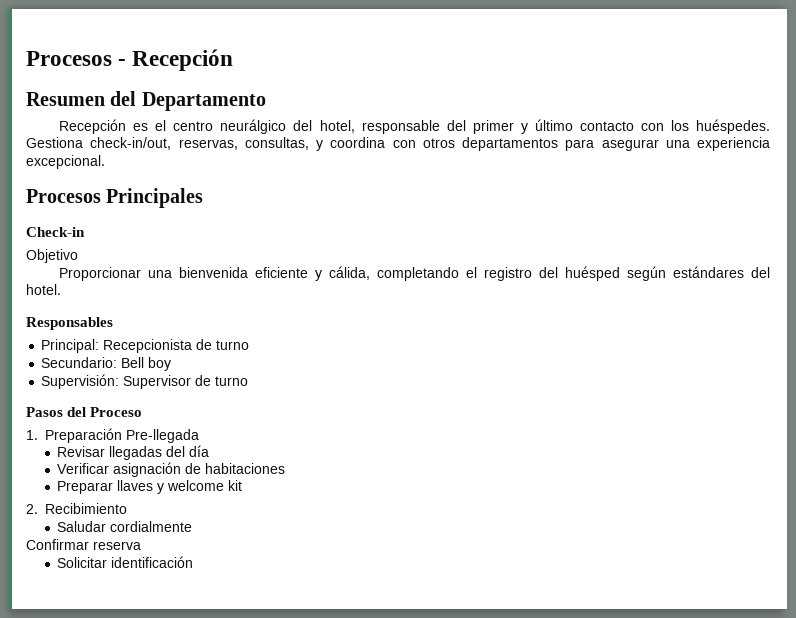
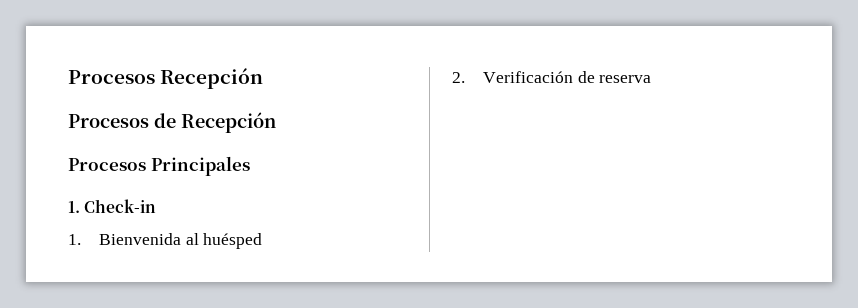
[26,49,234,71] [26,91,266,111] [59,119,770,134] [26,137,770,151] [26,155,105,169] Procesos - Recepción // Resumen del Departamento // Recepción es el centro neurálgico del hotel, responsable del primer y último contacto con los huéspedes. Gestiona check-in/out, reservas, consultas, y coordina con otros departamentos para asegurar una experiencia excepcional. -> [68,68,264,89] [68,112,276,133] Procesos Recepción // Procesos de Recepción
(204, 198) none -> [68,201,80,213] 1.
[26,249,78,263] [59,266,770,281] [26,284,61,295] [26,317,113,330] [41,339,250,353] [41,357,172,371] [41,374,249,389] [26,407,143,417] [26,428,199,443] [57,445,210,460] [57,462,286,477] [57,480,243,494] [26,503,127,514] [57,521,193,532] [26,539,89,550] Objetivo // Proporcionar una bienvenida eficiente y cálida, completando el registro del huésped según estándares del hotel. // Responsables // Principal: Recepcionista de turno // Secundario: Bell boy // Supervisión: Supervisor de turno // Pasos del Proceso // 1. Preparación Pre-llegada // Revisar llegadas del día // Verificar asignación de habitaciones // Preparar llaves y welcome kit // 2. Recibimiento // Saludar cordialmente // Confirmar -> [68,233,263,249] [452,71,595,83] 1. Bienvenida al huésped // 2. Verificación de
[57,556,194,568] // Solicitar identificación -> (652, 79) none

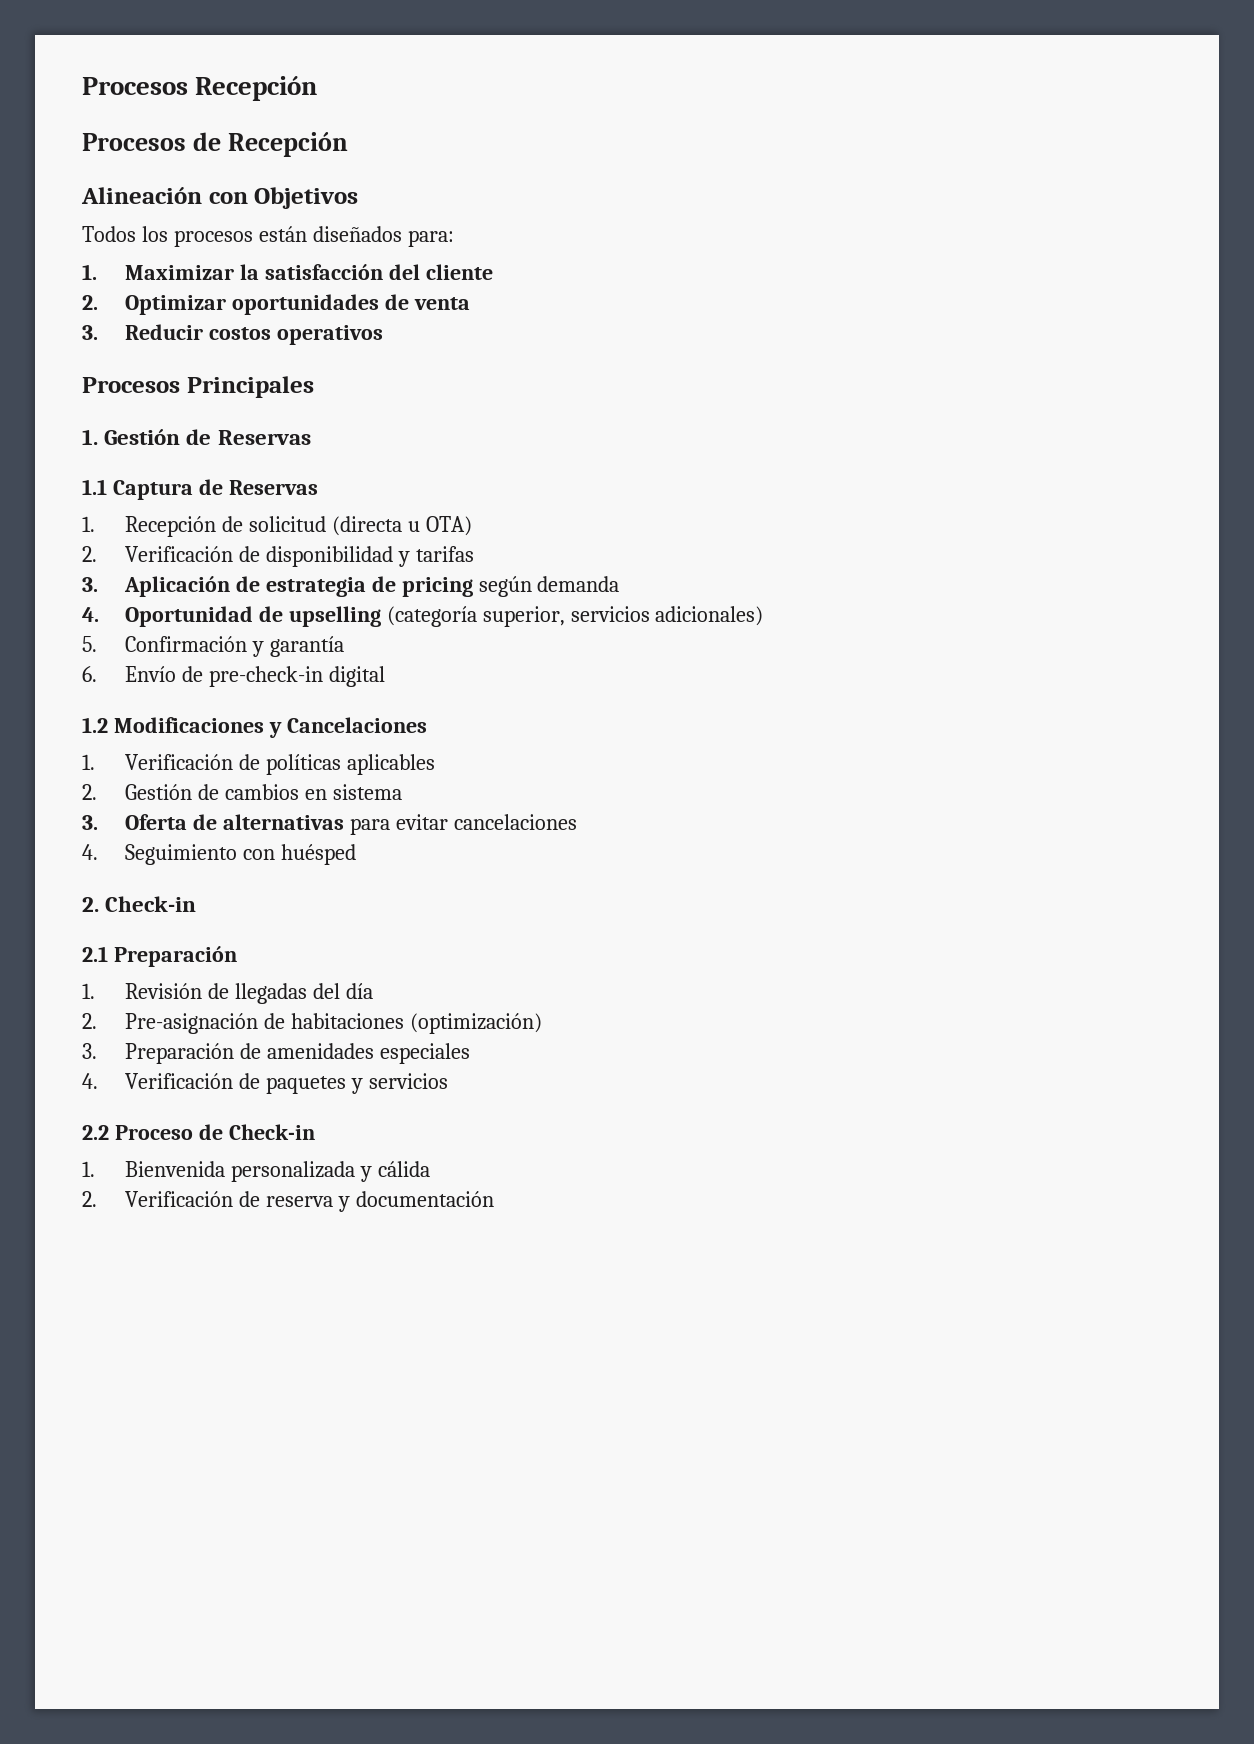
[68,156,250,176] [68,201,80,213] Procesos Principales // 1. -> [81,187,359,209] [82,226,454,247] [82,264,493,280] [82,294,470,315] [82,324,383,345] [82,376,314,398] [82,429,311,445] [82,479,318,500] [82,516,472,537] [82,546,474,567] [82,576,620,597] [82,606,764,627] [82,636,344,657] [82,666,385,687] [82,717,427,738] [82,754,435,775] [82,784,402,800] [82,814,577,835] [82,844,356,865] [82,896,197,912] [82,946,237,967] [82,983,373,1004] [82,1013,542,1034] [82,1043,470,1064] [82,1073,448,1094] [82,1124,223,1140] Alineación con Objetivos // Todos los procesos están diseñados para: // 1. Maximizar la satisfacción del cliente // 2. Optimizar oportunidades de venta // 3. Reducir costos operativos // Procesos Principales // 1. Gestión de Reservas // 1.1 Captura de Reservas // 1. Recepción de solicitud (directa u OTA) // 2. Verificación de disponibilidad y tarifas // 3. Aplicación de estrategia de pricing según demanda // 4. Oportunidad de upselling (categoría superior, servicios adicionales) // 5. Confirmación y garantía // 6. Envío de pre-check-in digital // 1.2 Modificaciones y Cancelaciones // 1. Verificación de políticas aplicables // 2. Gestión de cambios en sistema // 3. Oferta de alternativas para evitar cancelaciones // 4. Seguimiento con huésped // 2. Check-in // 2.1 Preparación // 1. Revisión de llegadas del día // 2. Pre-asignación de habitaciones (optimización) // 3. Preparación de amenidades especiales // 4. Verificación de paquetes y servicios // 2.2 Proceso de
[185,233,263,249] al huésped -> [230,1161,430,1182] personalizada y cálida
(652, 79) none -> [337,1191,494,1212] y documentación

